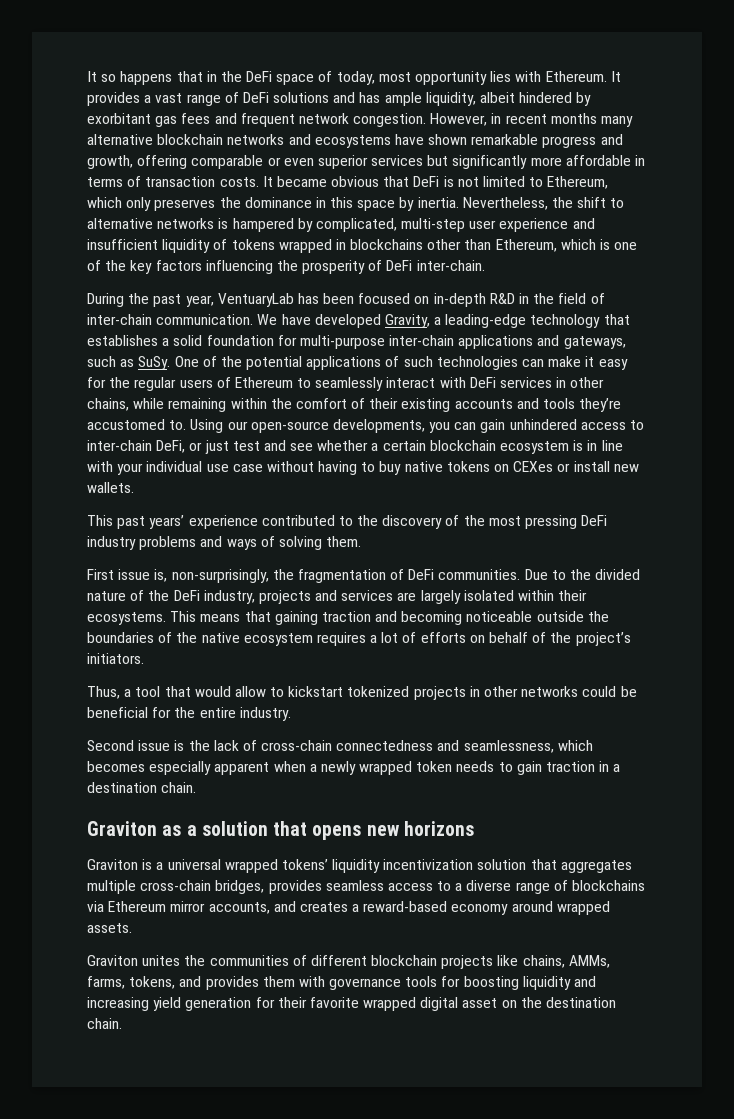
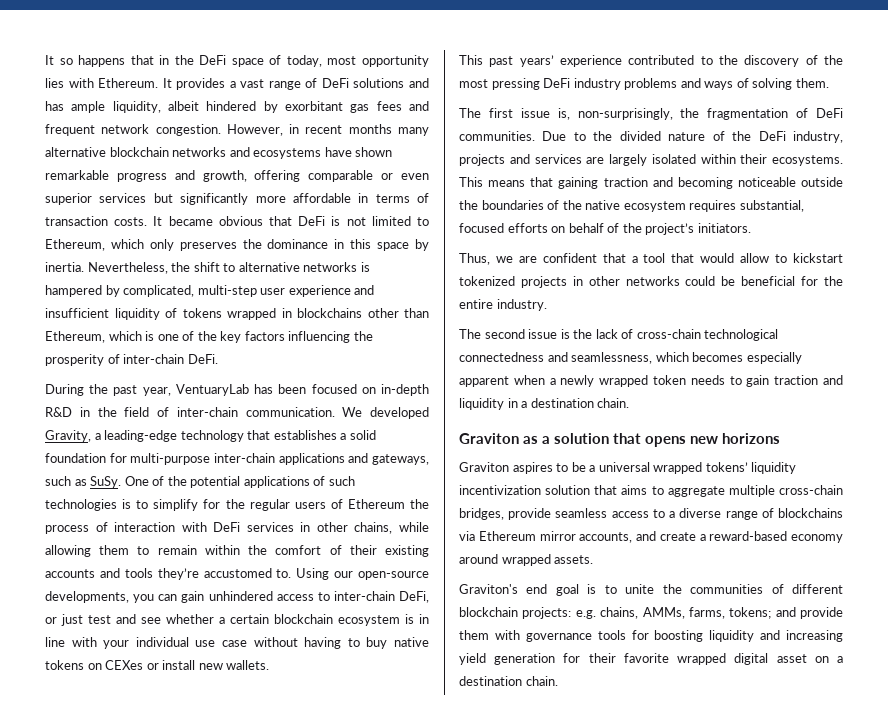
[386,260,485,271] DeFi inter-chain. -> [123,354,218,364] inter-chain DeFi.
[281,314,311,325] have -> (363, 412) none
[522,356,628,370] can make it easy -> [122,499,199,511] is to simplify
[297,377,436,391] to seamlessly interact -> [410,499,429,509] [45,522,176,534] the process of interaction
[168,398,227,412] remaining -> [45,545,197,557] allowing them to remain
[87,569,114,580] First -> [459,108,513,118] The first
[370,632,417,643] a lot of -> [739,200,804,212] [459,223,504,233] substantial, focused
(120, 692) none -> [495,253,626,263] we are confident that
[87,740,134,751] Second -> [459,329,525,339] The second
(333, 745) none -> [704,329,779,341] technological
(596, 766) none -> [823,375,844,385] [459,398,504,410] and liquidity
[142,859,153,870] is -> [512,462,586,474] aspires to be
[560,860,632,873] aggregates -> [621,485,725,497] aims to aggregate
[268,880,322,894] provides -> [508,508,552,520] provide
[299,902,348,912] creates -> [659,532,696,541] create
[87,955,181,966] Graviton unites -> [459,584,655,596] Graviton's end goal is to unite
[441,955,519,969] projects like -> [522,607,596,619] projects: e.g.
[129,976,259,990] tokens, and provides -> [729,607,843,619] tokens; and provide
[520,997,542,1008] the -> [837,656,843,663] a

